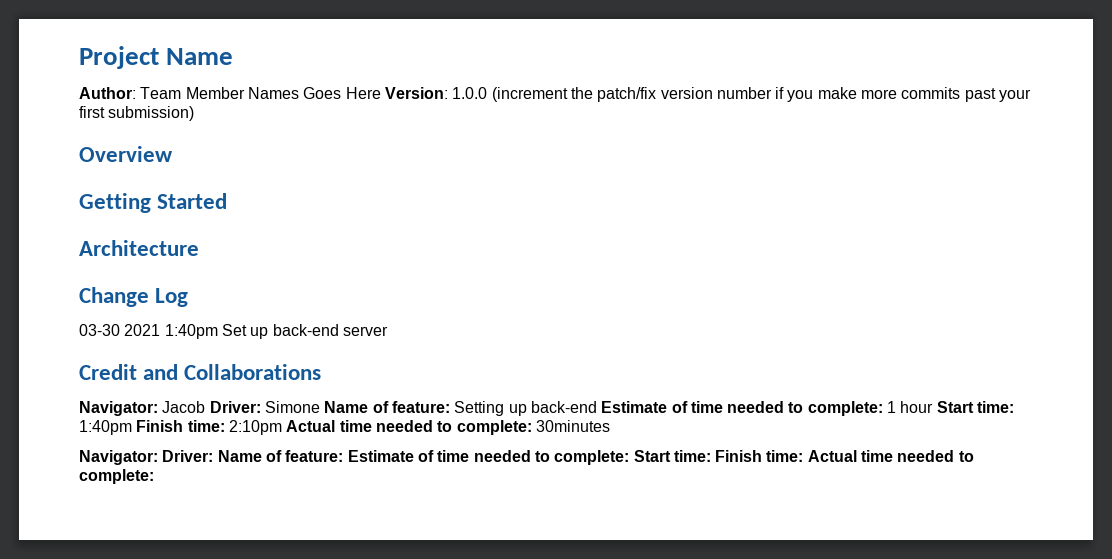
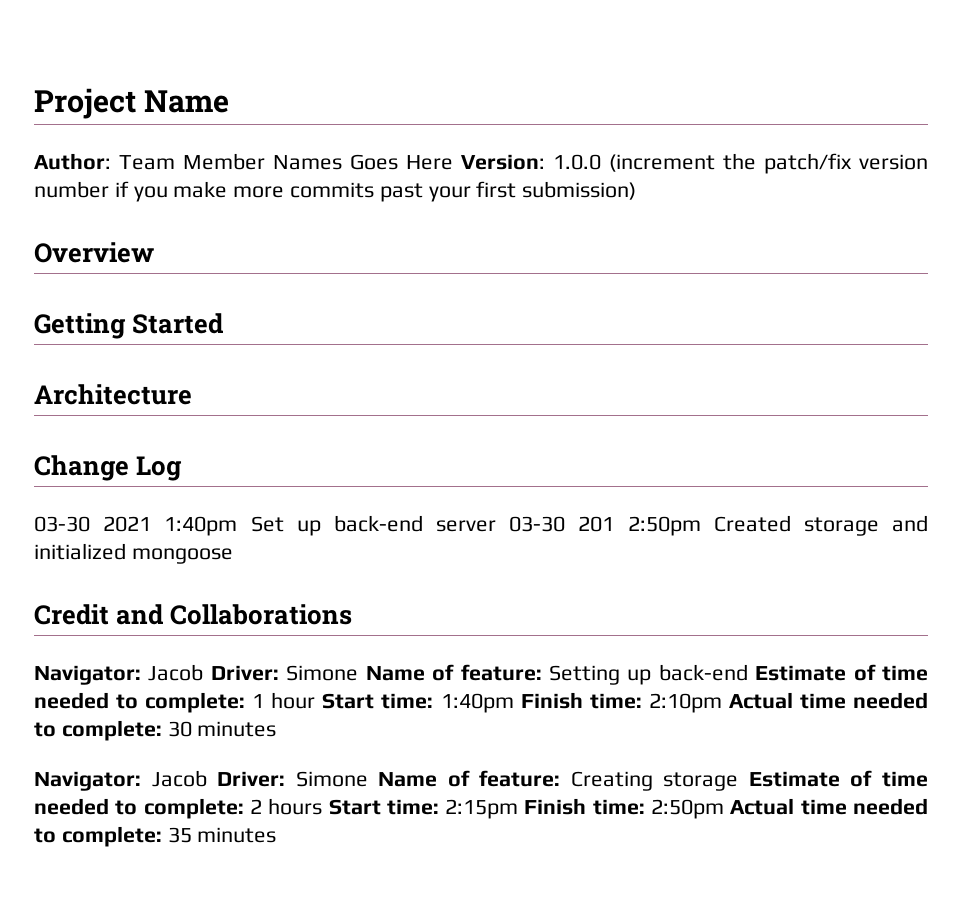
(388, 331) none -> [509,515,928,536] [34,543,233,564] 03-30 201 2:50pm Created storage and initialized mongoose
[535,420,610,432] [79,450,974,465] [79,469,154,484] 30minutes // Navigator: Driver: Name of feature: Estimate of time needed to complete: Start time: Finish time: Actual time needed to complete: -> [167,721,277,737] [34,770,928,791] [34,798,928,819] [34,826,277,847] 30 minutes // Navigator: Jacob Driver: Simone Name of feature: Creating storage Estimate of time needed to complete: 2 hours Start time: 2:15pm Finish time: 2:50pm Actual time needed to complete: 35 minutes

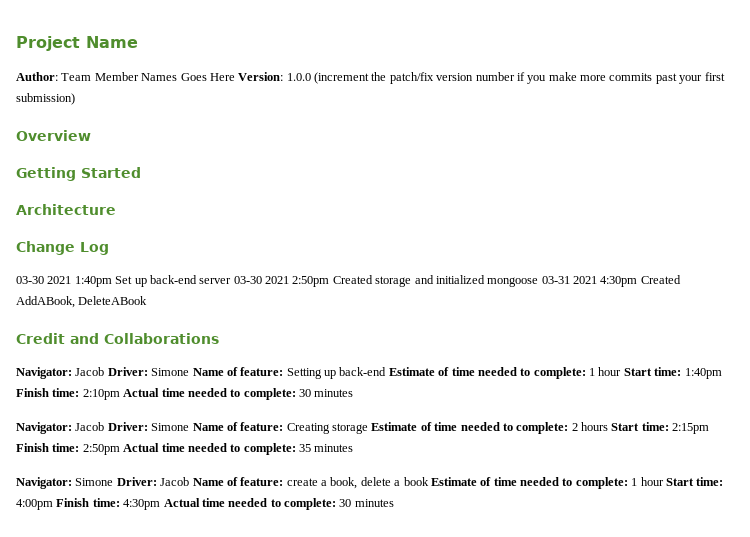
[578,516,615,532] 201 -> [265,276,289,284] 2021
(233, 556) none -> [541,275,681,287] [16,296,148,308] 03-31 2021 4:30pm Created AddABook, DeleteABook
(277, 835) none -> [16,477,724,489] [16,498,394,510] // Navigator: Simone Driver: Jacob Name of feature: create a book, delete a book Estimate of time needed to complete: 1 hour Start time: 4:00pm Finish time: 4:30pm Actual time needed to complete: 30 minutes

